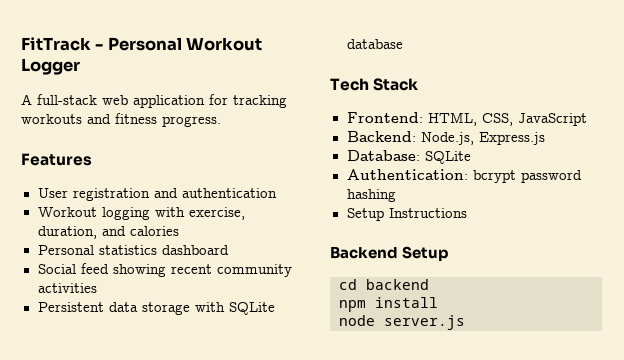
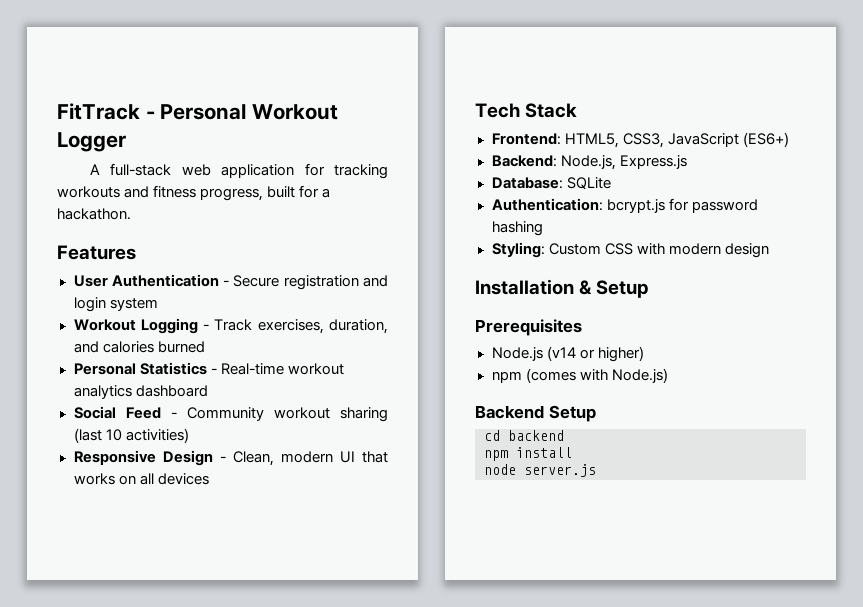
[162,116,221,127] [21,153,92,166] [37,188,277,201] [37,207,245,220] progress. // Features // User registration and authentication // Workout logging with exercise, -> [200,185,331,201] [57,208,131,220] [57,245,136,260] [73,274,389,290] [73,297,158,312] [73,318,324,334] progress, built for a hackathon. // Features // User Authentication - Secure registration and login system // Workout Logging - Track exercises,
[37,245,229,255] [37,263,292,277] [37,283,97,293] [37,302,275,315] [346,39,403,49] // Personal statistics dashboard // Social feed showing recent community activities // Persistent data storage with SQLite database -> [157,341,205,353] [73,362,344,375] [73,385,208,399] [73,406,388,422] [73,428,189,443] [73,450,388,466] [73,473,209,485] burned // Personal Statistics - Real-time workout analytics dashboard // Social Feed - Community workout sharing (last 10 activities) // Responsive Design - Clean, modern UI that works on all devices
[427,112,513,126] HTML, CSS, -> [564,133,664,148] HTML5, CSS3,
(587, 119) none -> [742,132,789,147] (ES6+)
[472,170,516,183] bcrypt -> [606,198,689,213] bcrypt.js for
[346,208,467,221] Setup Instructions -> [491,242,769,258] [475,279,650,298] [475,319,582,336] [491,346,644,362] [491,368,668,383] Styling: Custom CSS with modern design // Installation & Setup // Prerequisites // Node.js (v14 or higher) // npm (comes with Node.js)

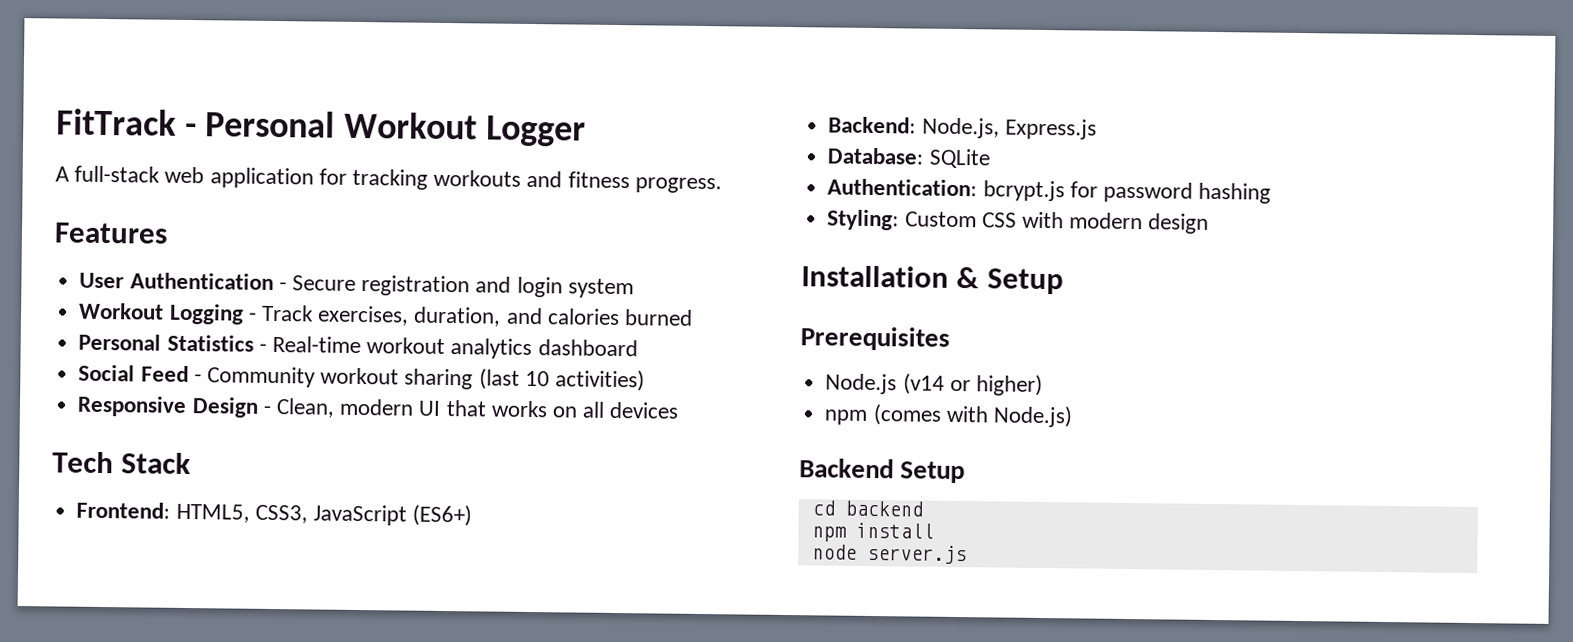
[200,185,331,201] [57,208,131,220] progress, built for a hackathon. -> [634,177,722,194] progress.

